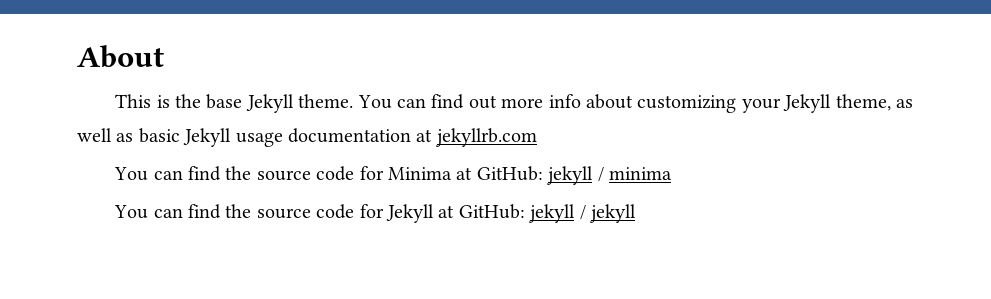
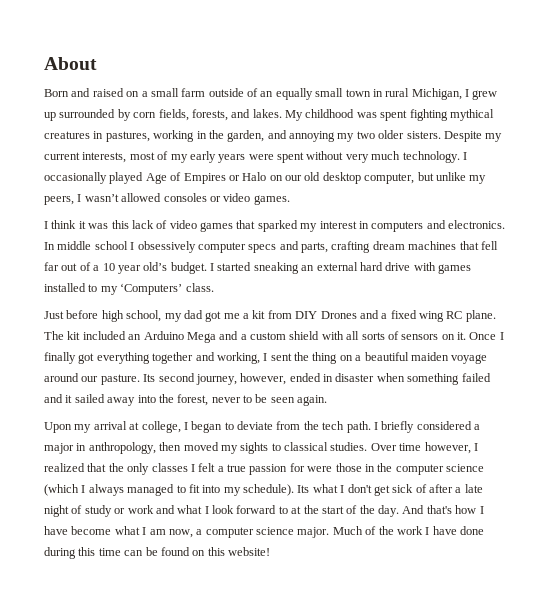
[115,94,914,113] [77,128,537,147] [114,166,673,185] [114,204,637,223] This is the base Jekyll theme. You can find out more info about customizing your Jekyll theme, as well as basic Jekyll usage documentation at jekyllrb.com // You can find the source code for Minima at GitHub: jekyll / minima // You can find the source code for Jekyll at GitHub: jekyll / jekyll -> [44,88,498,100] [44,109,494,121] [44,130,503,142] [44,151,467,163] [44,172,487,184] [44,193,290,205] [44,220,505,232] [44,241,498,253] [44,262,471,274] [44,283,214,295] [44,310,496,322] [44,331,504,343] [44,352,488,364] [44,373,491,385] [44,394,328,406] [44,421,480,433] [44,442,478,454] [44,463,484,475] [44,484,483,496] [44,505,484,517] [44,526,484,538] [44,547,270,559] Born and raised on a small farm outside of an equally small town in rural Michigan, I grew up surrounded by corn fields, forests, and lakes. My childhood was spent fighting mythical creatures in pastures, working in the garden, and annoying my two older sisters. Despite my current interests, most of my early years were spent without very much technology. I occasionally played Age of Empires or Halo on our old desktop computer, but unlike my peers, I wasn’t allowed consoles or video games. // I think it was this lack of video games that sparked my interest in computers and electronics. In middle school I obsessively computer specs and parts, crafting dream machines that fell far out of a 10 year old’s budget. I started sneaking an external hard drive with games installed to my ‘Computers’ class. // Just before high school, my dad got me a kit from DIY Drones and a fixed wing RC plane. The kit included an Arduino Mega and a custom shield with all sorts of sensors on it. Once I finally got everything together and working, I sent the thing on a beautiful maiden voyage around our pasture. Its second journey, however, ended in disaster when something failed and it sailed away into the forest, never to be seen again. // Upon my arrival at college, I began to deviate from the tech path. I briefly considered a major in anthropology, then moved my sights to classical studies. Over time however, I realized that the only classes I felt a true passion for were those in the computer science (which I always managed to fit into my schedule). Its what I don't get sick of after a late night of study or work and what I look forward to at the start of the day. And that's how I have become what I am now, a computer science major. Much of the work I have done during this time can be found on this website!

